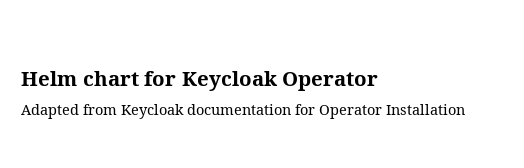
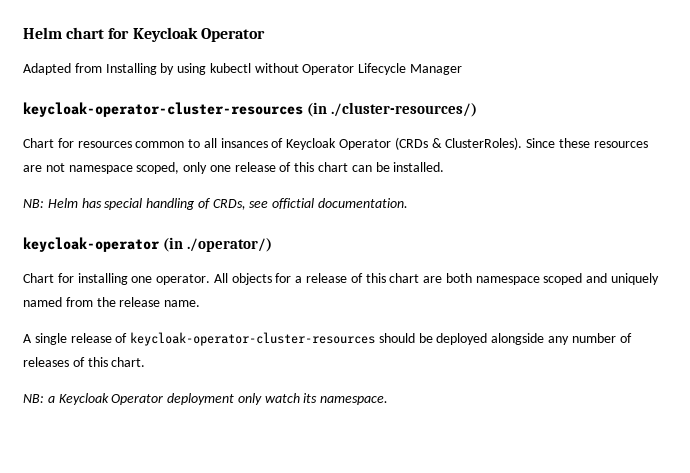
[121,104,465,119] Keycloak documentation for Operator Installation -> [105,63,463,75] [23,102,478,117] [23,137,648,150] [23,162,445,174] [23,198,409,210] [23,237,273,252] [23,273,660,285] [23,297,201,307] [23,332,632,346] [23,357,146,367] [23,393,389,405] Installing by using kubectl without Operator Lifecycle Manager // keycloak-operator-cluster-resources (in ./cluster-resources/) // Chart for resources common to all insances of Keycloak Operator (CRDs & ClusterRoles). Since these resources are not namespace scoped, only one release of this chart can be installed. // NB: Helm has special handling of CRDs, see offictial documentation. // keycloak-operator (in ./operator/) // Chart for installing one operator. All objects for a release of this chart are both namespace scoped and uniquely named from the release name. // A single release of keycloak-operator-cluster-resources should be deployed alongside any number of releases of this chart. // NB: a Keycloak Operator deployment only watch its namespace.

